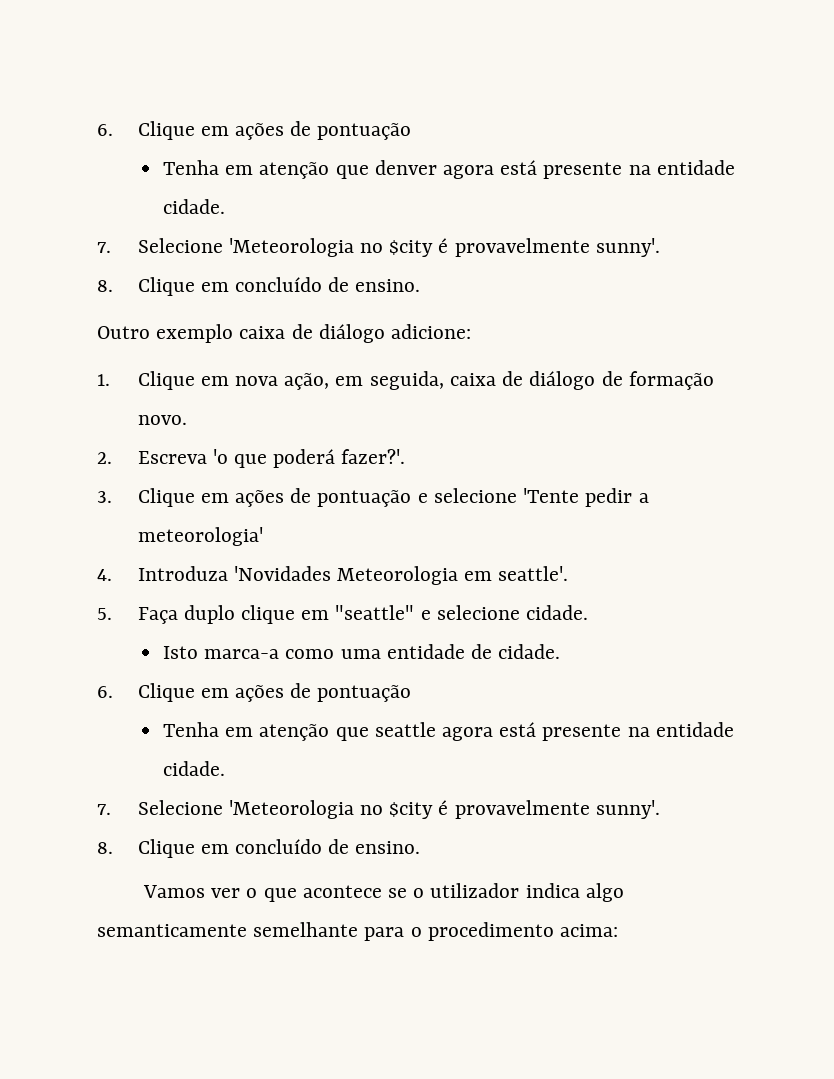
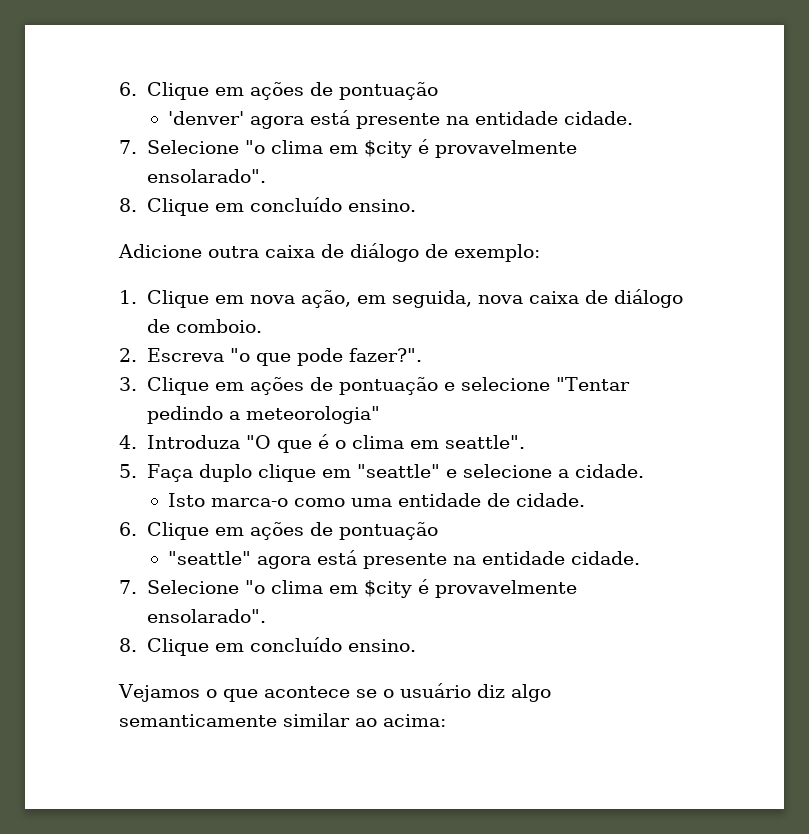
[97,121,412,140] [162,160,735,179] [162,199,225,214] [97,238,660,257] [97,277,421,296] [97,324,472,343] 6. Clique em ações de pontuação // Tenha em atenção que denver agora está presente na entidade cidade. // 7. Selecione 'Meteorologia no $city é provavelmente sunny'. // 8. Clique em concluído de ensino. // Outro exemplo caixa de diálogo adicione: -> [119,82,438,100] [167,110,633,129] [119,139,577,158] [146,169,266,183] [119,197,416,216] [118,243,540,262] 6. Clique em ações de pontuação // 'denver' agora está presente na entidade cidade. // 7. Selecione "o clima em $city é provavelmente ensolarado". // 8. Clique em concluído ensino. // Adicione outra caixa de diálogo de exemplo:
[449,371,714,390] [137,415,187,425] caixa de diálogo de formação novo. -> [477,289,683,308] [146,319,262,333] nova caixa de diálogo de comboio.
[212,449,406,468] 'o que poderá fazer?'. -> [229,348,422,366] "o que pode fazer?".
[523,488,649,507] [137,527,263,546] [97,566,569,585] 'Tente pedir a meteorologia' // 4. Introduza 'Novidades Meteorologia em seattle'. -> [555,377,630,391] [146,406,380,424] [119,434,525,453] "Tentar pedindo a meteorologia" // 4. Introduza "O que é o clima em seattle".
(520, 612) none -> [557,469,569,478] a
[204,649,280,659] marca-a -> [210,498,288,507] marca-o
[162,722,734,741] [162,761,225,776] [97,800,660,819] [97,839,421,858] [142,885,241,898] Tenha em atenção que seattle agora está presente na entidade cidade. // 7. Selecione 'Meteorologia no $city é provavelmente sunny'. // 8. Clique em concluído de ensino. // Vamos ver -> [167,550,640,569] [119,579,577,598] [146,609,266,623] [119,637,416,656] [118,684,200,702] "seattle" agora está presente na entidade cidade. // 7. Selecione "o clima em $city é provavelmente ensolarado". // 8. Clique em concluído ensino. // Vejamos
[430,883,624,902] [97,922,554,941] utilizador indica algo semanticamente semelhante para o procedimento -> [399,683,551,702] [119,713,377,727] usuário diz algo semanticamente similar ao

